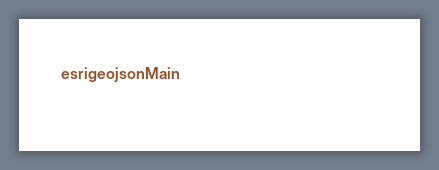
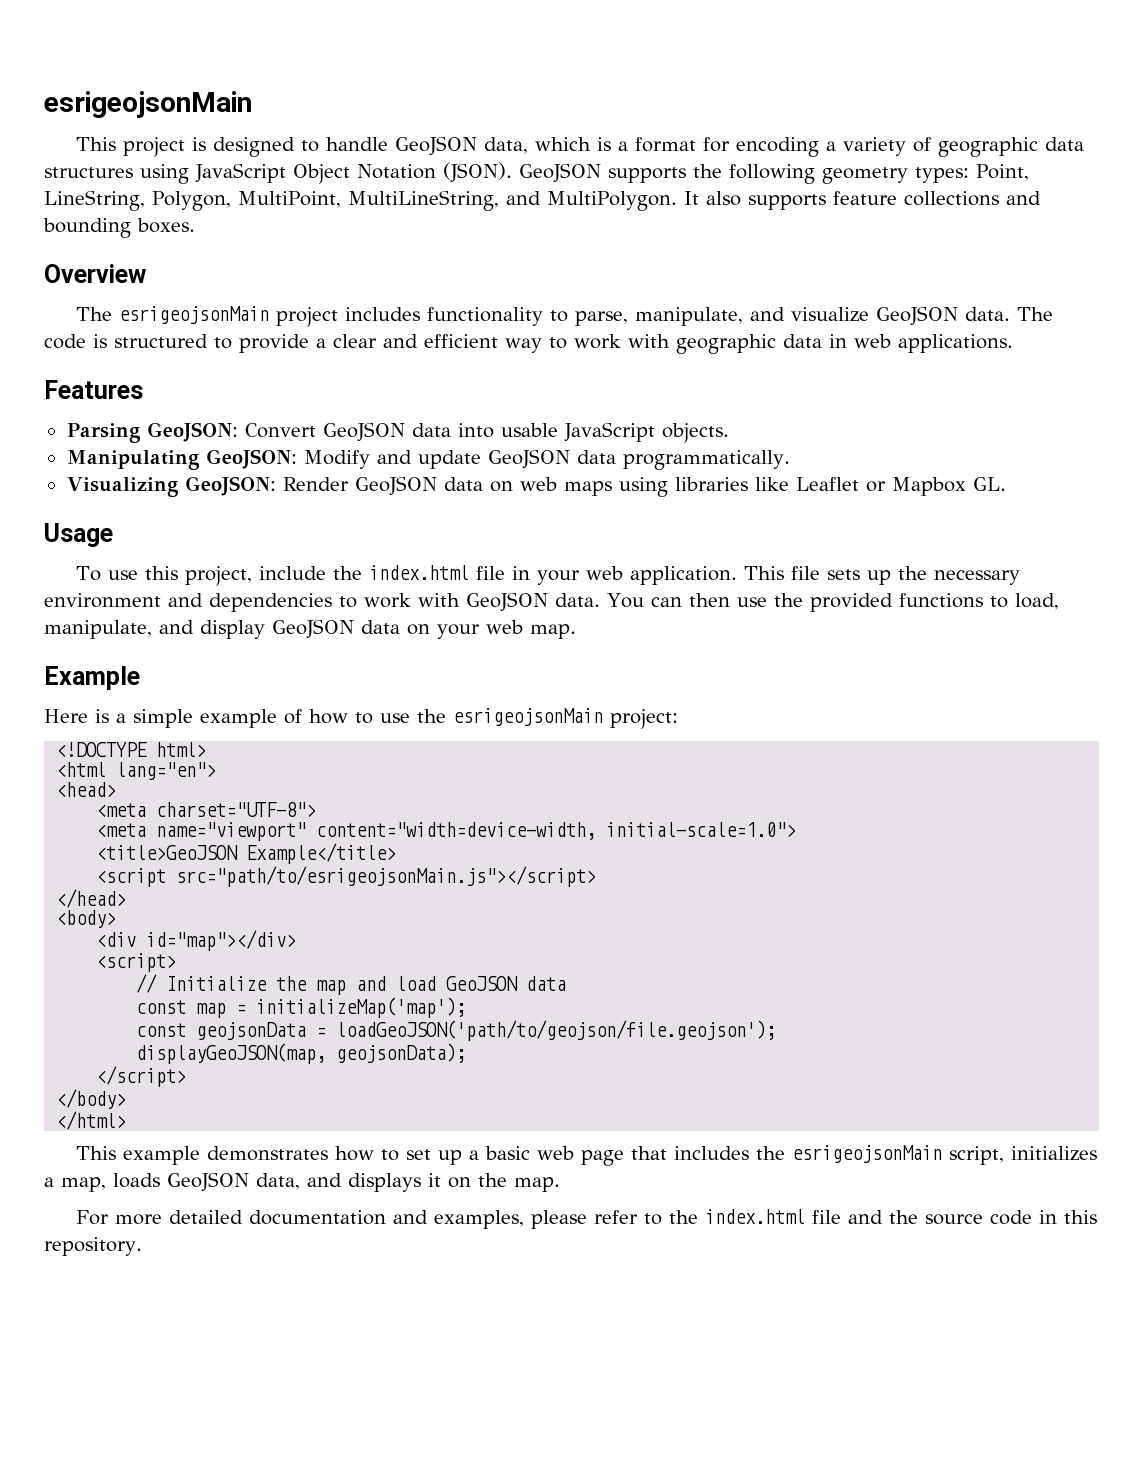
[61,67,180,82] esrigeojsonMain -> [44,91,252,118] [75,136,1084,157] [44,162,1030,184] [44,190,1041,211] [43,218,195,238] [44,264,146,283] [75,306,1053,327] [44,334,1013,354] [44,380,143,399] [66,422,729,443] [66,449,790,470] [66,476,1006,497] [44,523,113,547] [75,565,1020,586] [44,592,1059,612] [44,619,576,639] [44,666,140,690] [44,708,678,729] [56,742,207,757] [56,762,217,780] [56,782,117,797] [96,802,317,817] [96,822,797,841] [96,843,397,864] [96,866,597,887] [56,889,127,908] [56,910,117,928] [96,930,297,951] [96,953,177,972] [136,974,567,995] [136,997,467,1018] [136,1020,777,1041] [136,1043,467,1064] [96,1066,187,1087] [56,1089,127,1109] [56,1111,127,1130] [75,1145,1097,1166] [44,1172,560,1192] [75,1209,1097,1229] [44,1237,142,1256] esrigeojsonMain // This project is designed to handle GeoJSON data, which is a format for encoding a variety of geographic data structures using JavaScript Object Notation (JSON). GeoJSON supports the following geometry types: Point, LineString, Polygon, MultiPoint, MultiLineString, and MultiPolygon. It also supports feature collections and bounding boxes. // Overview // The esrigeojsonMain project includes functionality to parse, manipulate, and visualize GeoJSON data. The code is structured to provide a clear and efficient way to work with geographic data in web applications. // Features // Parsing GeoJSON: Convert GeoJSON data into usable JavaScript objects. // Manipulating GeoJSON: Modify and update GeoJSON data programmatically. // Visualizing GeoJSON: Render GeoJSON data on web maps using libraries like Leaflet or Mapbox GL. // Usage // To use this project, include the index.html file in your web application. This file sets up the necessary environment and dependencies to work with GeoJSON data. You can then use the provided functions to load, manipulate, and display GeoJSON data on your web map. // Example // Here is a simple example of how to use the esrigeojsonMain project: // <!DOCTYPE html> // <html lang="en"> // <head> // <meta charset="UTF-8"> // <meta name="viewport" content="width=device-width, initial-scale=1.0"> // <title>GeoJSON Example</title> // <script src="path/to/esrigeojsonMain.js"></script> // </head> // <body> // <div id="map"></div> // <script> // // Initialize the map and load GeoJSON data // const map = initializeMap('map'); // const geojsonData = loadGeoJSON('path/to/geojson/file.geojson'); // displayGeoJSON(map, geojsonData); // </script> // </body> // </html> // This example demonstrates how to set up a basic web page that includes the esrigeojsonMain script, initializes a map, loads GeoJSON data, and displays it on the map. // For more detailed documentation and examples, please refer to the index.html file and the source code in this repository.

